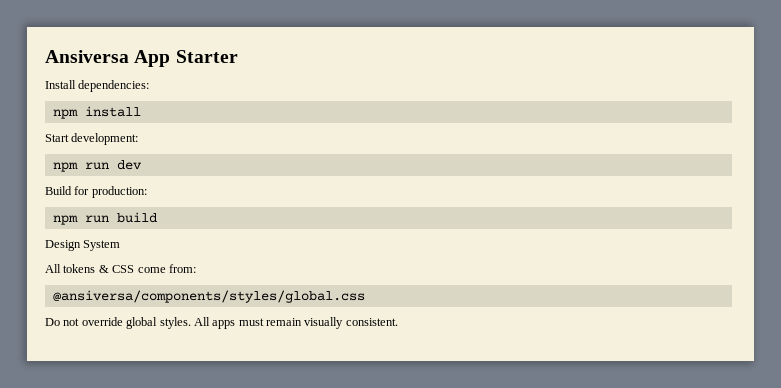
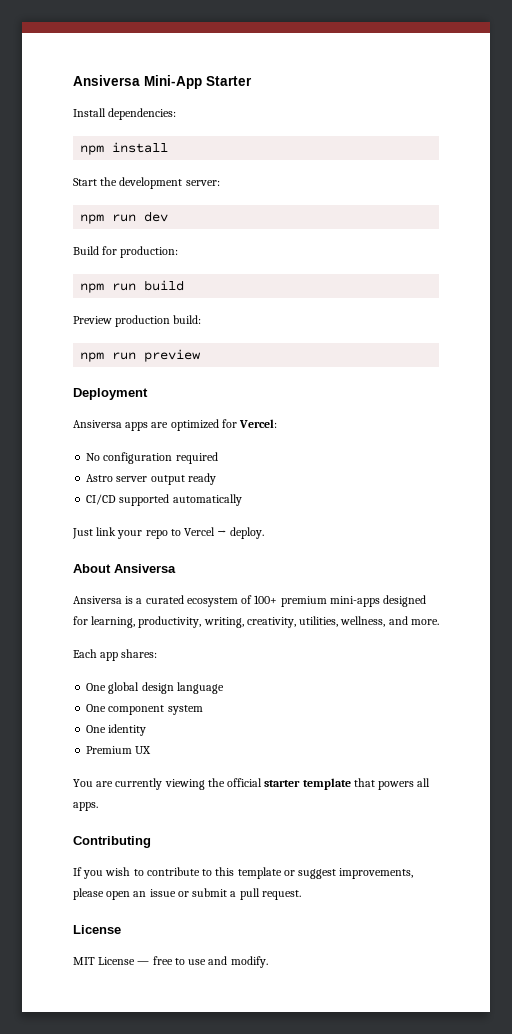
[45,50,171,67] Ansiversa App -> [73,75,202,89] Ansiversa Mini-App
[71,133,139,145] development: -> [100,177,220,189] the development server:
[45,240,121,251] [45,264,196,273] [52,290,365,303] [45,317,398,329] Design System // All tokens & CSS come from: // @ansiversa/components/styles/global.css // Do not override global styles. All apps must remain visually consistent. -> [73,315,202,327] [80,349,202,362] [73,388,148,400] [73,419,278,431] [86,452,218,464] [86,473,216,485] [86,494,242,506] [72,527,264,539] [73,564,176,573] [73,595,427,607] [73,616,439,628] [73,649,158,661] [86,682,224,694] [86,704,203,715] [86,724,147,736] [86,746,152,754] [73,778,431,790] [73,802,98,811] [73,836,151,848] [73,867,414,879] [73,888,301,900] [73,925,121,934] [73,956,268,968] Preview production build: // npm run preview // Deployment // Ansiversa apps are optimized for Vercel: // No configuration required // Astro server output ready // CI/CD supported automatically // Just link your repo to Vercel → deploy. // About Ansiversa // Ansiversa is a curated ecosystem of 100+ premium mini-apps designed for learning, productivity, writing, creativity, utilities, wellness, and more. // Each app shares: // One global design language // One component system // One identity // Premium UX // You are currently viewing the official starter template that powers all apps. // Contributing // If you wish to contribute to this template or suggest improvements, please open an issue or submit a pull request. // License // MIT License — free to use and modify.

